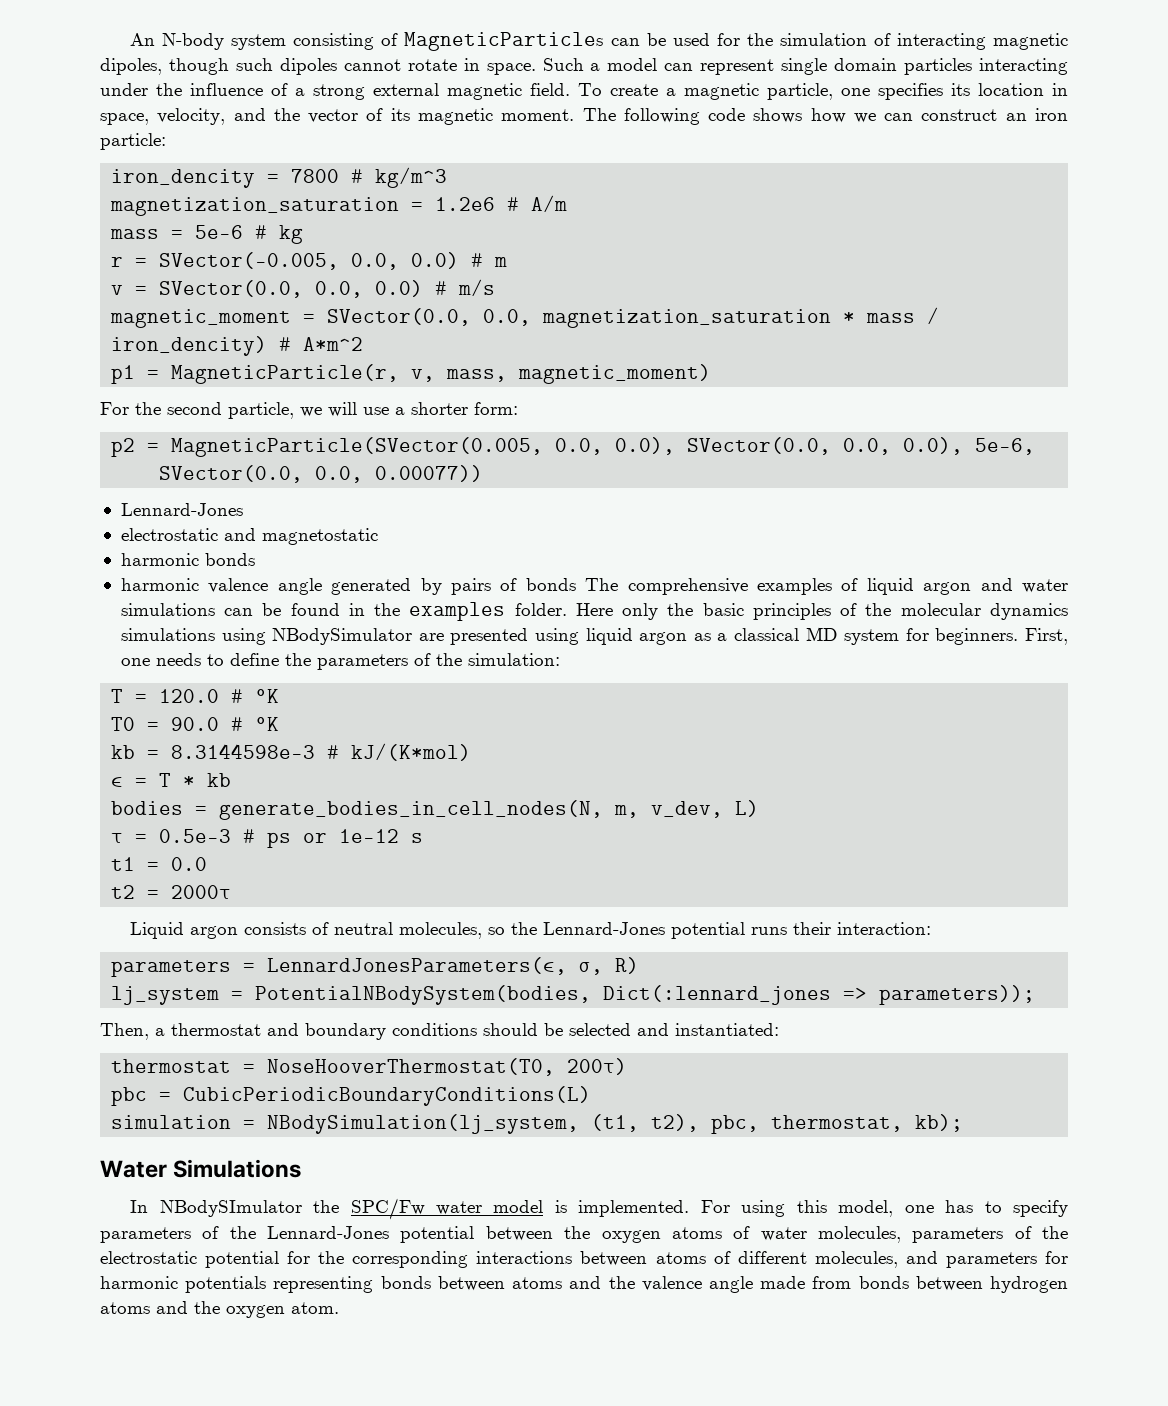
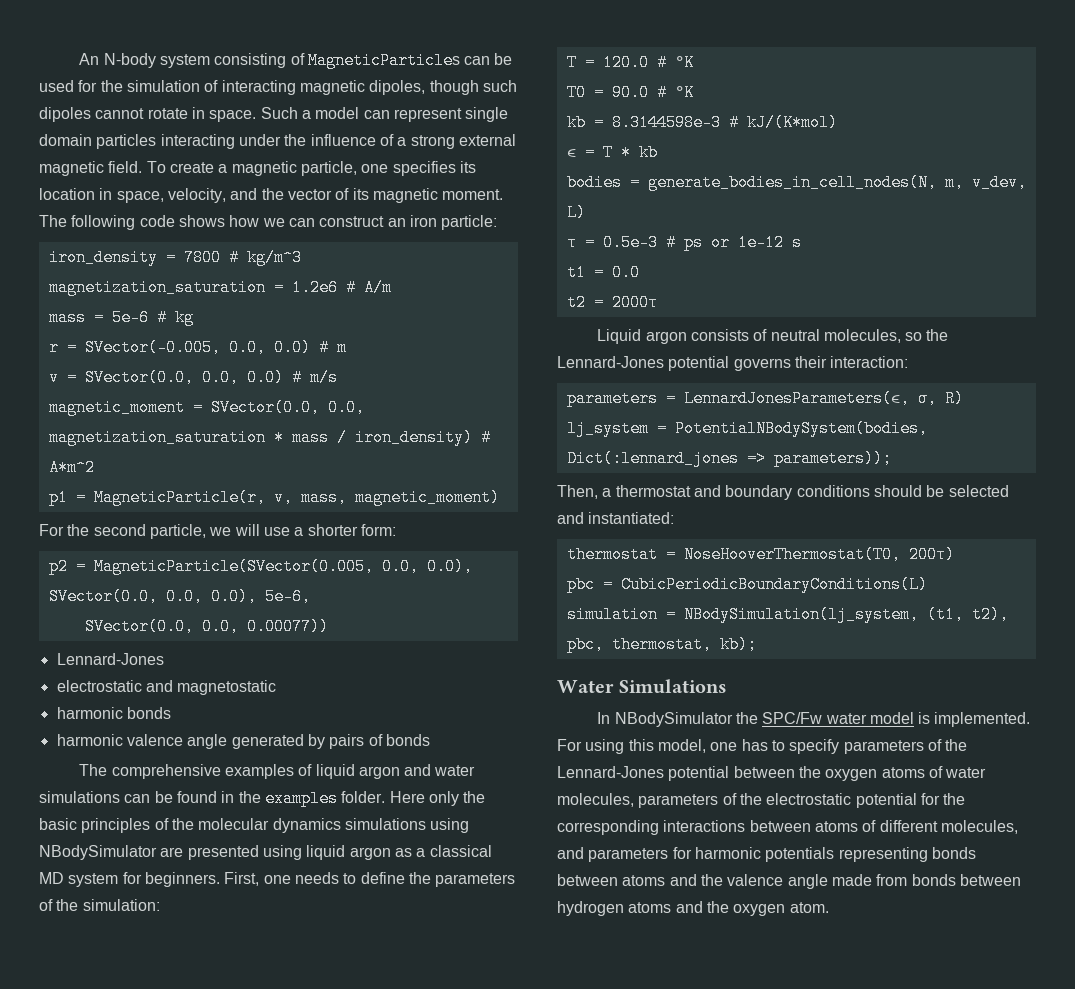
[111,169,256,188] iron_dencity -> [48,249,158,266] iron_density
[111,336,268,356] iron_dencity) -> [354,429,473,446] iron_density)
(576, 584) none -> (430, 740) //
[751,927,788,935] runs -> [733,358,791,371] governs
[159,1200,302,1217] NBodySImulator -> [614,712,733,727] NBodySimulator

